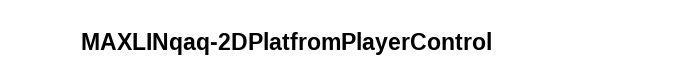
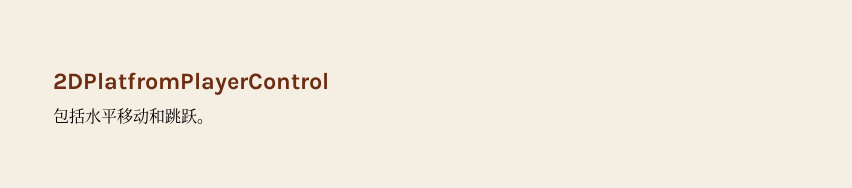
[81,32,492,55] MAXLINqaq-2DPlatfromPlayerControl -> [53,72,329,95] [53,108,213,125] 2DPlatfromPlayerControl // 包括水平移动和跳跃。

